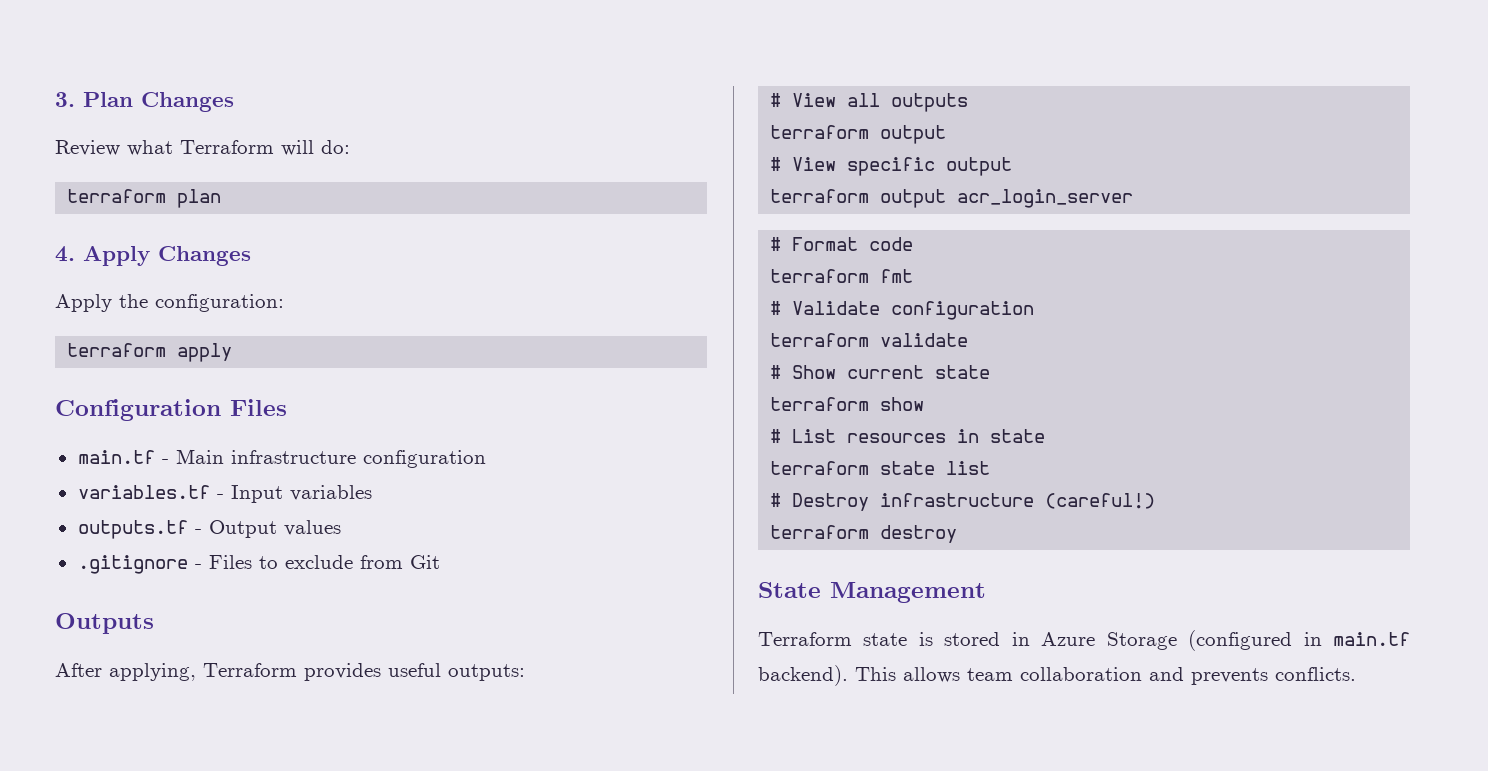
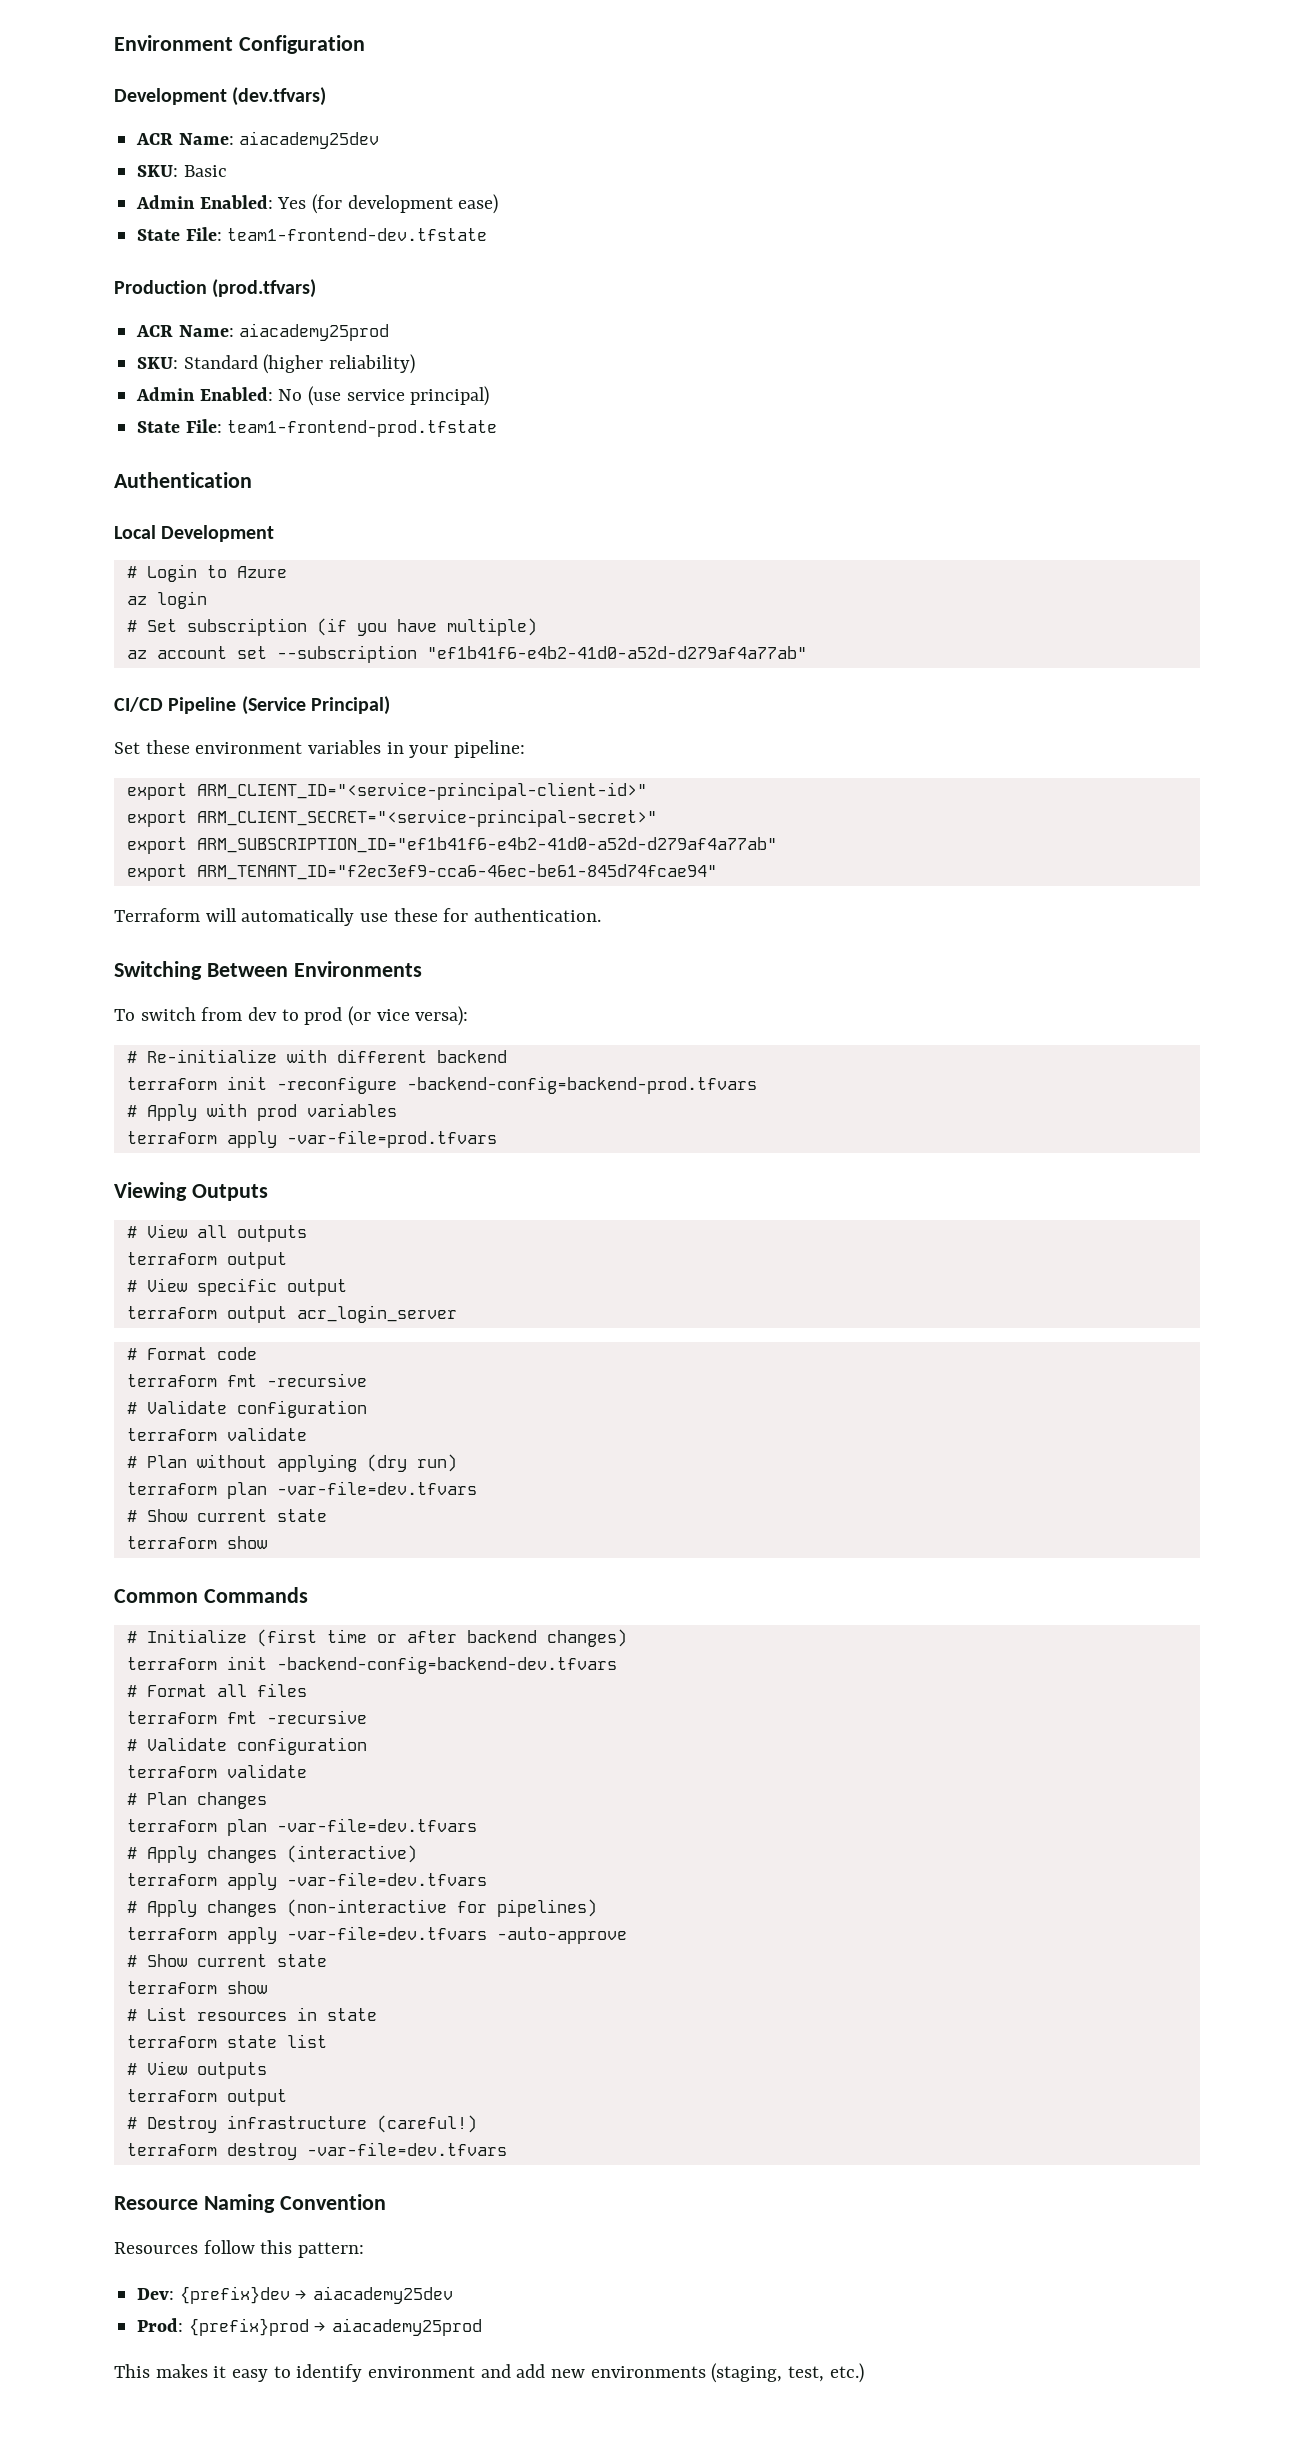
[55,92,234,112] [55,140,350,156] [67,189,222,208] [55,246,251,266] [55,294,284,312] [67,343,233,362] [55,399,287,421] [77,449,486,468] [77,485,372,503] [77,520,341,539] [77,555,440,574] [55,613,154,634] [55,663,525,681] 3. Plan Changes // Review what Terraform will do: // terraform plan // 4. Apply Changes // Apply the configuration: // terraform apply // Configuration Files // main.tf - Main infrastructure configuration // variables.tf - Input variables // outputs.tf - Output values // .gitignore - Files to exclude from Git // Outputs // After applying, Terraform provides useful outputs: -> [114,35,365,54] [114,87,327,106] [136,131,380,149] [137,165,227,177] [136,194,499,214] [137,227,488,241] [114,279,317,298] [136,323,390,341] [137,354,416,374] [136,386,490,406] [137,419,498,437] [114,472,252,488] [114,525,275,542] [126,564,287,582] [126,591,207,609] [126,618,537,636] [126,645,807,663] [114,696,391,715] [114,740,526,758] [126,782,647,800] [126,809,657,827] [126,837,777,854] [126,864,717,881] [114,908,602,926] [114,961,422,980] [114,1006,469,1026] [126,1049,507,1063] [126,1076,757,1094] [126,1103,397,1121] [126,1130,497,1148] [114,1182,268,1201] Environment Configuration // Development (dev.tfvars) // ACR Name: aiacademy25dev // SKU: Basic // Admin Enabled: Yes (for development ease) // State File: team1-frontend-dev.tfstate // Production (prod.tfvars) // ACR Name: aiacademy25prod // SKU: Standard (higher reliability) // Admin Enabled: No (use service principal) // State File: team1-frontend-prod.tfstate // Authentication // Local Development // # Login to Azure // az login // # Set subscription (if you have multiple) // az account set --subscription "ef1b41f6-e4b2-41d0-a52d-d279af4a77ab" // CI/CD Pipeline (Service Principal) // Set these environment variables in your pipeline: // export ARM_CLIENT_ID="<service-principal-client-id>" // export ARM_CLIENT_SECRET="<service-principal-secret>" // export ARM_SUBSCRIPTION_ID="ef1b41f6-e4b2-41d0-a52d-d279af4a77ab" // export ARM_TENANT_ID="f2ec3ef9-cca6-46ec-be61-845d74fcae94" // Terraform will automatically use these for authentication. // Switching Between Environments // To switch from dev to prod (or vice versa): // # Re-initialize with different backend // terraform init -reconfigure -backend-config=backend-prod.tfvars // # Apply with prod variables // terraform apply -var-file=prod.tfvars // Viewing Outputs
[770,301,1035,320] [770,333,969,347] // # Validate configuration // terraform validate -> [266,1373,367,1387] [126,1400,367,1418] [126,1427,307,1441] [126,1454,457,1472] [126,1481,477,1499] [126,1509,327,1522] [126,1536,267,1549] [114,1587,308,1603] [126,1629,627,1647] [126,1656,617,1674] [126,1683,307,1697] [126,1710,367,1724] [126,1737,367,1755] [126,1764,307,1778] [126,1792,267,1809] [126,1818,477,1836] [126,1845,417,1863] [126,1872,487,1890] [126,1899,597,1917] [126,1926,627,1944] -recursive // # Validate configuration // terraform validate // # Plan without applying (dry run) // terraform plan -var-file=dev.tfvars // # Show current state // terraform show // Common Commands // # Initialize (first time or after backend changes) // terraform init -backend-config=backend-dev.tfvars // # Format all files // terraform fmt -recursive // # Validate configuration // terraform validate // # Plan changes // terraform plan -var-file=dev.tfvars // # Apply changes (interactive) // terraform apply -var-file=dev.tfvars // # Apply changes (non-interactive for pipelines) // terraform apply -var-file=dev.tfvars -auto-approve
(991, 468) none -> [126,2061,267,2079] [126,2089,287,2106] // # View outputs // terraform output
[758,582,986,603] [758,630,1410,651] [758,665,1356,686] // State Management // Terraform state is stored in Azure Storage (configured in main.tf backend). This allows team collaboration and prevents conflicts. -> [306,2142,507,2156] [114,2194,386,2213] [114,2240,365,2258] [137,2286,454,2304] [137,2318,483,2336] [114,2363,864,2383] -var-file=dev.tfvars // Resource Naming Convention // Resources follow this pattern: // Dev: {prefix}dev → aiacademy25dev // Prod: {prefix}prod → aiacademy25prod // This makes it easy to identify environment and add new environments (staging, test, etc.)

